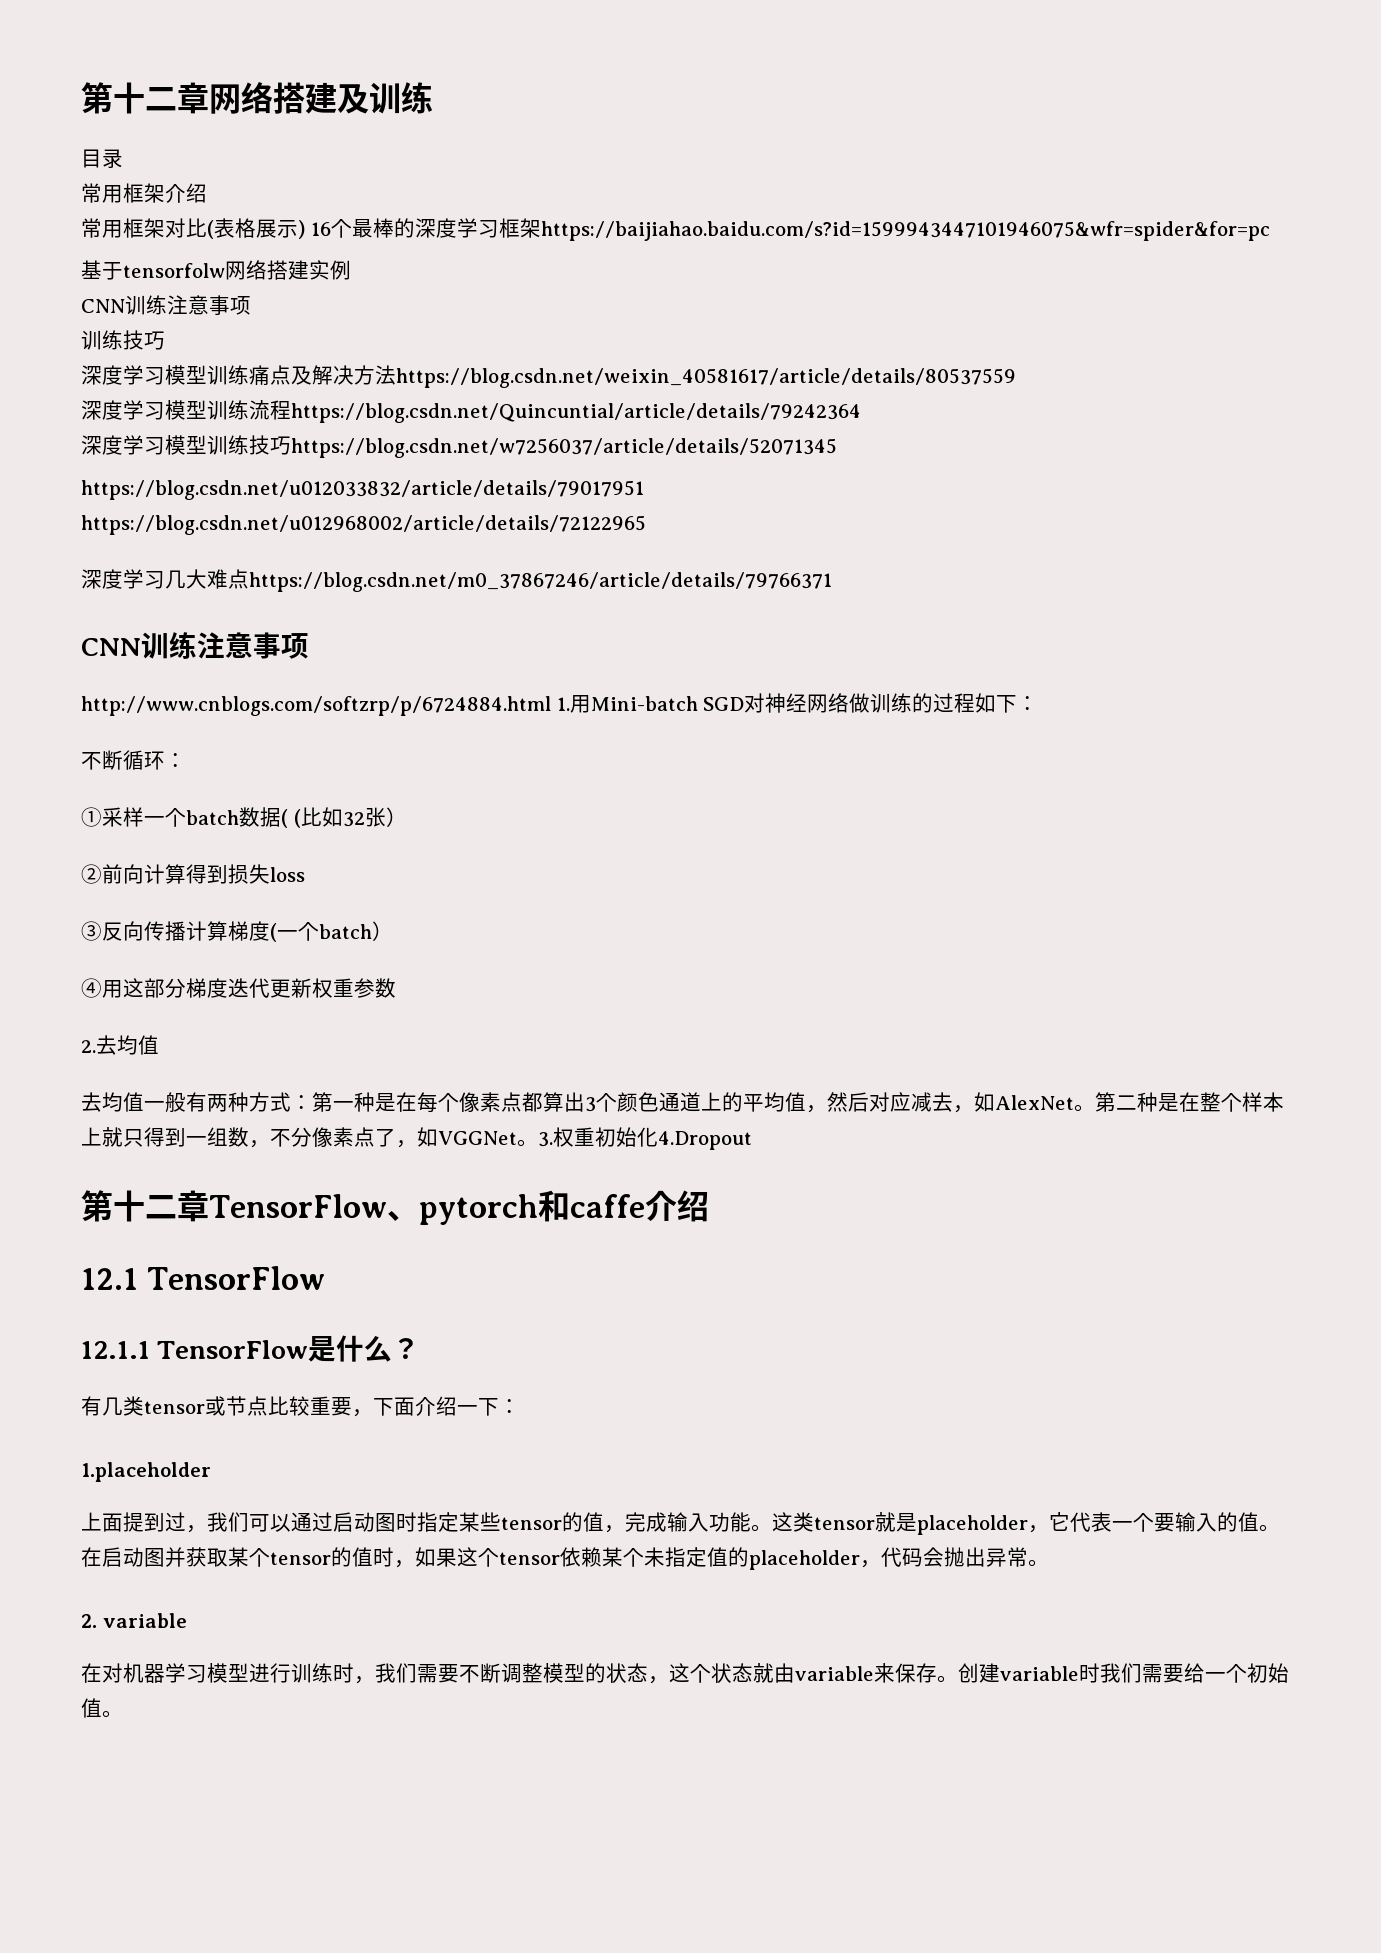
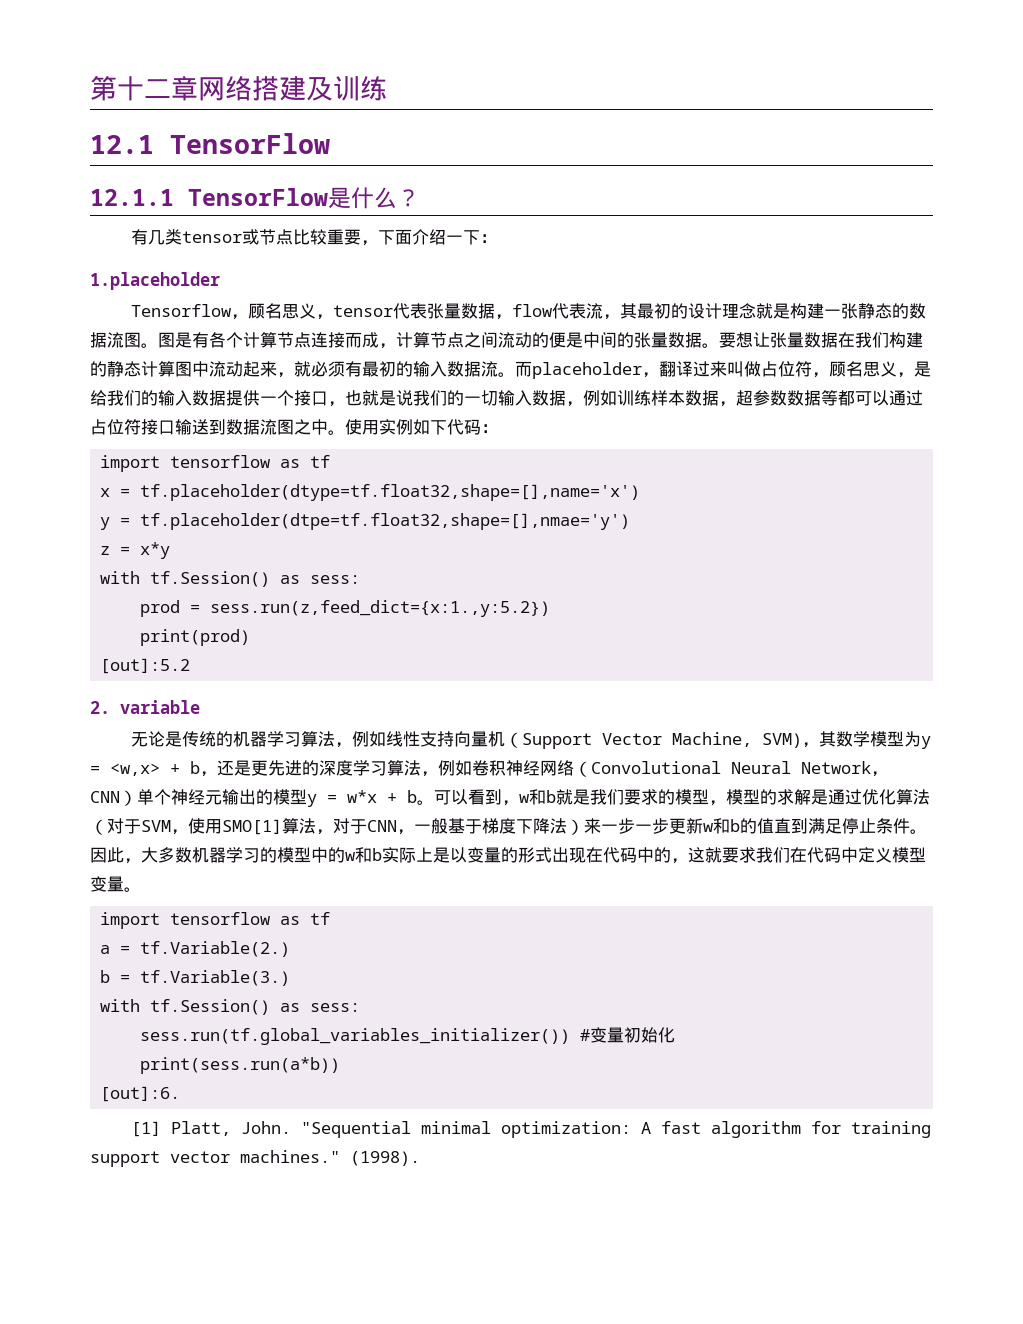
[81,149,123,168] [81,183,207,203] [81,218,1270,241] [81,260,351,280] [81,295,251,315] [81,330,165,350] [81,365,1016,388] [81,400,861,423] [81,435,837,458] [81,480,644,500] [81,515,646,535] [81,569,832,592] [81,632,309,659] [81,693,1039,716] [81,750,186,770] [81,807,407,828] [81,864,305,884] [81,921,393,942] [81,978,396,998] [81,1035,159,1055] [81,1092,1284,1113] [81,1127,752,1150] [81,1190,709,1225] // 目录 // 常用框架介绍 // 常用框架对比(表格展示) 16个最棒的深度学习框架https://baijiahao.baidu.com/s?id=1599943447101946075&wfr=spider&for=pc // 基于tensorfolw网络搭建实例 // CNN训练注意事项 // 训练技巧 // 深度学习模型训练痛点及解决方法https://blog.csdn.net/weixin_40581617/article/details/80537559 // 深度学习模型训练流程https://blog.csdn.net/Quincuntial/article/details/79242364 // 深度学习模型训练技巧https://blog.csdn.net/w7256037/article/details/52071345 // https://blog.csdn.net/u012033832/article/details/79017951 // https://blog.csdn.net/u012968002/article/details/72122965 // 深度学习几大难点https://blog.csdn.net/m0_37867246/article/details/79766371 // CNN训练注意事项 // http://www.cnblogs.com/softzrp/p/6724884.html 1.用Mini-batch SGD对神经网络做训练的过程如下： // 不断循环： // ①采样一个batch数据( (比如32张） // ②前向计算得到损失loss // ③反向传播计算梯度(一个batch） // ④用这部分梯度迭代更新权重参数 // 2.去均值 // 去均值一般有两种方式：第一种是在每个像素点都算出3个颜色通道上的平均值，然后对应减去，如AlexNet。第二种是在整个样本上就只得到一组数，不分像素点了，如VGGNet。3.权重初始化4.Dropout // 第十二章TensorFlow、pytorch和caffe介绍 -> (387, 88) none
[81,1512,1280,1535] [81,1547,1049,1570] [81,1613,187,1628] [81,1663,1289,1684] [81,1698,123,1718] 上面提到过，我们可以通过启动图时指定某些tensor的值，完成输入功能。这类tensor就是placeholder，它代表一个要输入的值。在启动图并获取某个tensor的值时，如果这个tensor依赖某个未指定值的placeholder，代码会抛出异常。 // 2. variable // 在对机器学习模型进行训练时，我们需要不断调整模型的状态，这个状态就由variable来保存。创建variable时我们需要给一个初始值。 -> [131,303,927,320] [90,332,923,349] [90,361,931,379] [90,390,923,407] [90,419,498,435] [100,455,331,472] [100,484,641,501] [100,513,631,530] [100,542,171,559] [100,571,361,587] [140,600,551,617] [140,629,251,646] [100,658,191,674] [90,700,200,714] [131,731,932,749] [90,760,888,777] [90,789,930,807] [90,818,927,835] [90,847,926,864] [90,876,141,892] [100,912,331,929] [100,941,291,957] [100,970,291,986] [100,999,361,1015] [140,1027,676,1045] [140,1057,341,1074] [100,1086,181,1102] [131,1121,932,1138] [90,1150,420,1167] Tensorflow，顾名思义，tensor代表张量数据，flow代表流，其最初的设计理念就是构建一张静态的数据流图。图是有各个计算节点连接而成，计算节点之间流动的便是中间的张量数据。要想让张量数据在我们构建的静态计算图中流动起来，就必须有最初的输入数据流。而placeholder，翻译过来叫做占位符，顾名思义，是给我们的输入数据提供一个接口，也就是说我们的一切输入数据，例如训练样本数据，超参数数据等都可以通过占位符接口输送到数据流图之中。使用实例如下代码： // import tensorflow as tf // x = tf.placeholder(dtype=tf.float32,shape=[],name='x') // y = tf.placeholder(dtpe=tf.float32,shape=[],nmae='y') // z = x*y // with tf.Session() as sess: // prod = sess.run(z,feed_dict={x:1.,y:5.2}) // print(prod) // [out]:5.2 // 2. variable // 无论是传统的机器学习算法，例如线性支持向量机（Support Vector Machine, SVM)，其数学模型为y = <w,x> + b，还是更先进的深度学习算法，例如卷积神经网络（Convolutional Neural Network，CNN）单个神经元输出的模型y = w*x + b。可以看到，w和b就是我们要求的模型，模型的求解是通过优化算法（对于SVM，使用SMO[1]算法，对于CNN，一般基于梯度下降法）来一步一步更新w和b的值直到满足停止条件。因此，大多数机器学习的模型中的w和b实际上是以变量的形式出现在代码中的，这就要求我们在代码中定义模型变量。 // import tensorflow as tf // a = tf.Variable(2.) // b = tf.Variable(3.) // with tf.Session() as sess: // sess.run(tf.global_variables_initializer()) #变量初始化 // print(sess.run(a*b)) // [out]:6. // [1] Platt, John. "Sequential minimal optimization: A fast algorithm for training support vector machines." (1998).

